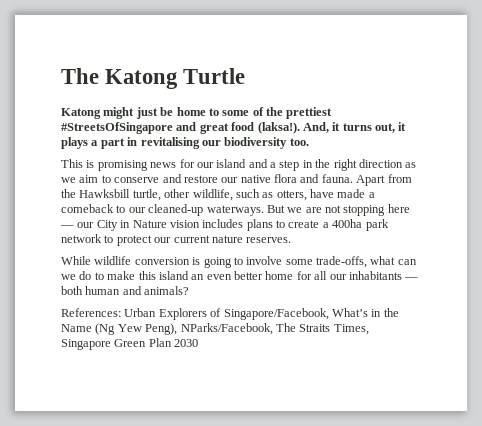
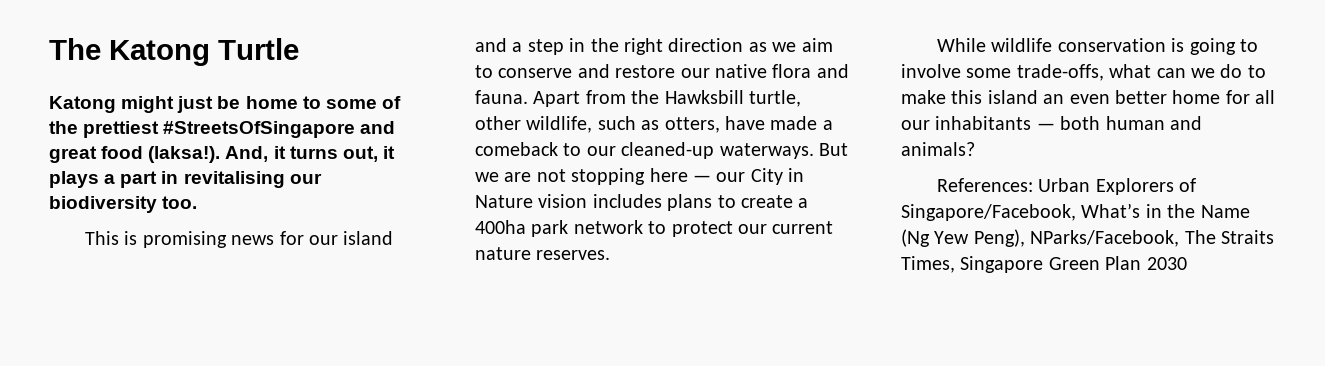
[134,257,190,265] conversion -> [1057,38,1166,52] conservation

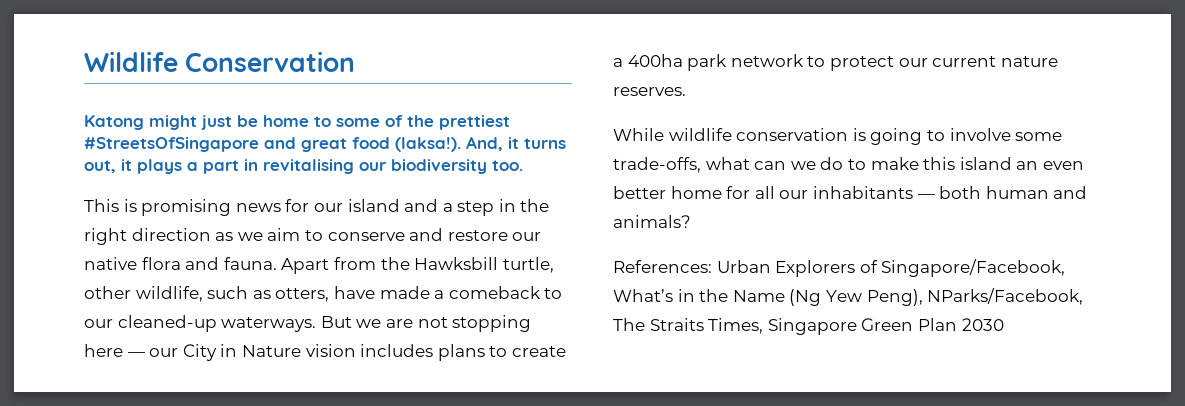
[49,38,299,66] The Katong Turtle -> [84,51,356,72] Wildlife Conservation

